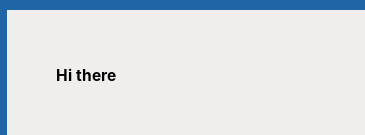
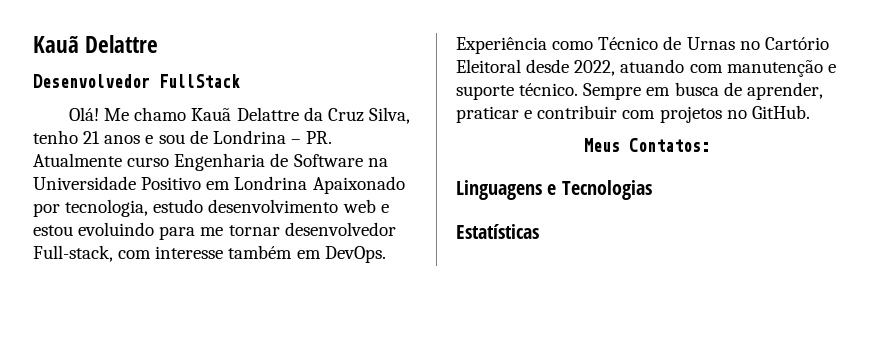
[56,68,117,81] Hi there -> [33,35,159,53] [33,74,240,88] [69,107,410,124] [33,130,333,144] [33,153,388,171] [33,176,405,194] [33,199,389,217] [33,222,396,240] [33,245,386,263] [456,36,829,54] [456,59,836,77] [456,82,823,100] [456,105,810,123] [584,138,710,152] [456,180,652,200] [456,224,539,239] Kauã Delattre // Desenvolvedor FullStack // Olá! Me chamo Kauã Delattre da Cruz Silva, tenho 21 anos e sou de Londrina – PR. Atualmente curso Engenharia de Software na Universidade Positivo em Londrina Apaixonado por tecnologia, estudo desenvolvimento web e estou evoluindo para me tornar desenvolvedor Full-stack, com interesse também em DevOps. Experiência como Técnico de Urnas no Cartório Eleitoral desde 2022, atuando com manutenção e suporte técnico. Sempre em busca de aprender, praticar e contribuir com projetos no GitHub. // Meus Contatos: // Linguagens e Tecnologias // Estatísticas

